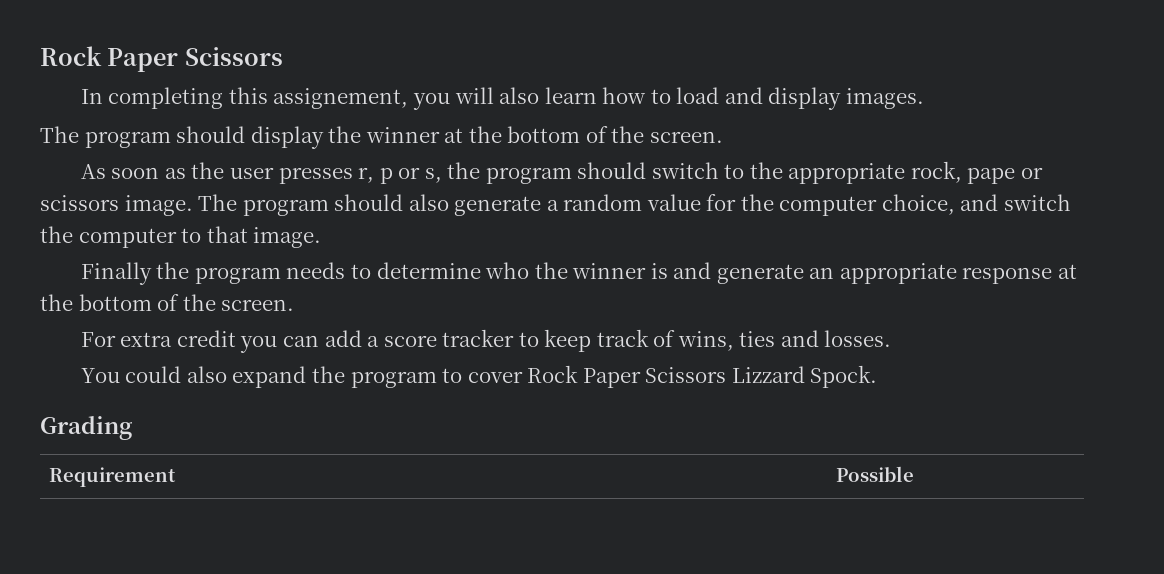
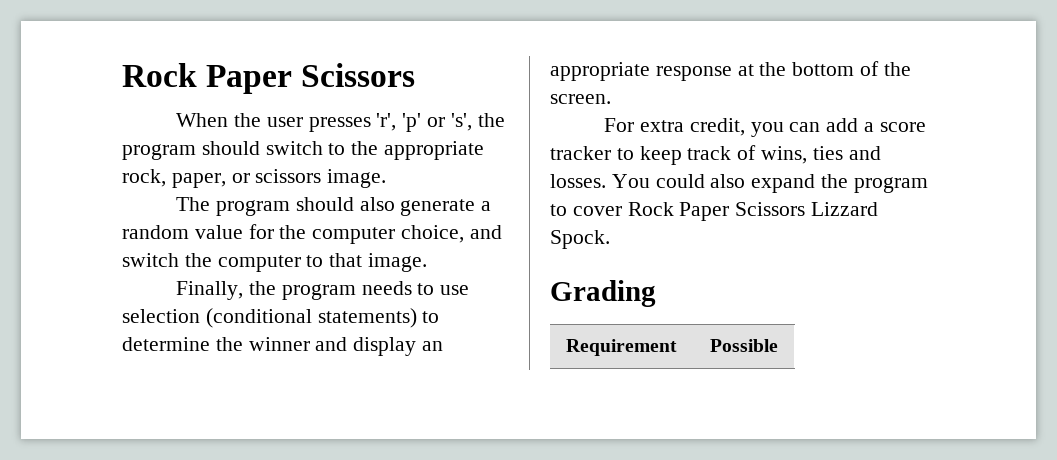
[80,87,924,110] [40,126,723,149] [80,162,442,184] In completing this assignement, you will also learn how to load and display images. // The program should display the winner at the bottom of the screen. // As soon as the user presses r, p or s, -> [176,113,472,132] When the user presses 'r', 'p' or 's',
[967,168,1016,184] pape -> [171,173,226,188] paper,
(193, 205) none -> (387, 178) //
[80,262,152,285] Finally -> [176,281,244,300] Finally,
[376,262,804,284] determine who the winner is and generate -> [440,285,470,295] [122,308,440,328] [122,337,417,356] use selection (conditional statements) to determine the winner and display
[176,330,236,347] credit -> [689,118,745,136] credit,
(892, 338) // -> (606, 181) none

